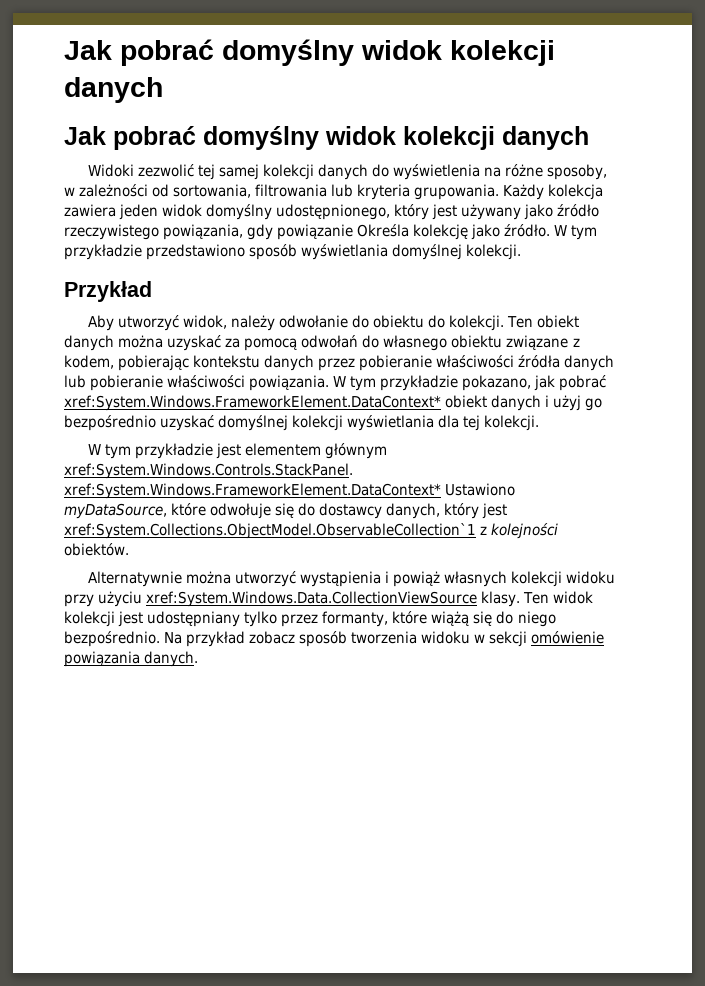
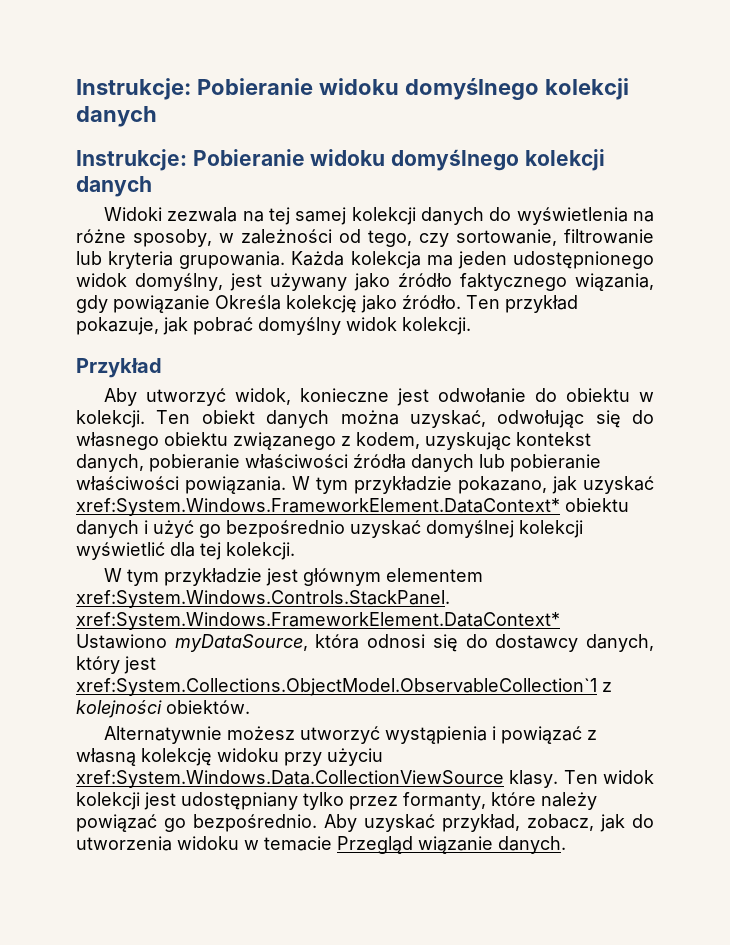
[64,39,555,66] [64,77,163,103] [64,126,396,150] Jak pobrać domyślny widok kolekcji danych // Jak pobrać domyślny widok -> [76,78,629,100] [76,106,157,127] [76,149,520,171] Instrukcje: Pobieranie widoku domyślnego kolekcji danych // Instrukcje: Pobieranie widoku domyślnego
[137,164,194,177] zezwolić -> [167,207,264,222] zezwala na
[173,184,604,200] [64,204,430,220] sortowania, filtrowania lub kryteria grupowania. Każdy kolekcja zawiera jeden widok domyślny udostępnionego, który -> [368,229,654,247] [76,251,655,269] [76,273,223,291] tego, czy sortowanie, filtrowanie lub kryteria grupowania. Każda kolekcja ma jeden udostępnionego widok domyślny,
[64,224,244,240] rzeczywistego powiązania, -> [460,273,654,291] faktycznego wiązania,
[554,225,598,240] [64,244,463,260] W tym przykładzie przedstawiono sposób wyświetlania domyślnej -> [466,295,578,313] [76,317,397,335] Ten przykład pokazuje, jak pobrać domyślny widok
[230,315,275,331] należy -> [300,388,430,406] konieczne jest
[427,315,445,328] do -> [639,392,654,402] w
[167,335,359,351] uzyskać za pomocą odwołań -> [409,410,621,428] uzyskać, odwołując się
[506,335,569,350] związane -> [233,432,336,450] związanego
[118,355,356,371] pobierając kontekstu danych przez -> [425,432,591,450] [76,454,144,472] uzyskując kontekst danych,
[559,375,607,391] [64,395,488,411] pobrać xref:System.Windows.FrameworkElement.DataContext* obiekt -> [583,476,654,494] [76,498,629,516] uzyskać xref:System.Windows.FrameworkElement.DataContext* obiektu
[553,395,582,411] użyj -> [153,520,194,538] użyć
[347,415,435,431] wyświetlania -> [76,542,165,560] wyświetlić
[244,443,387,459] elementem głównym -> [303,568,484,586] głównym elementem
[171,503,272,519] które odwołuje -> [315,634,426,649] która odnosi
[185,571,231,584] można -> [227,726,296,740] możesz
[392,571,562,587] powiąż własnych kolekcji -> [501,726,598,744] [76,748,212,766] powiązać z własną kolekcję
[431,611,556,627] [64,631,605,647] [64,651,140,667] wiążą się do niego bezpośrednio. Na przykład zobacz sposób tworzenia widoku w sekcji omówienie powiązania -> [541,792,597,810] [76,814,654,832] [76,836,493,854] należy powiązać go bezpośrednio. Aby uzyskać przykład, zobacz, jak do utworzenia widoku w temacie Przegląd wiązanie

